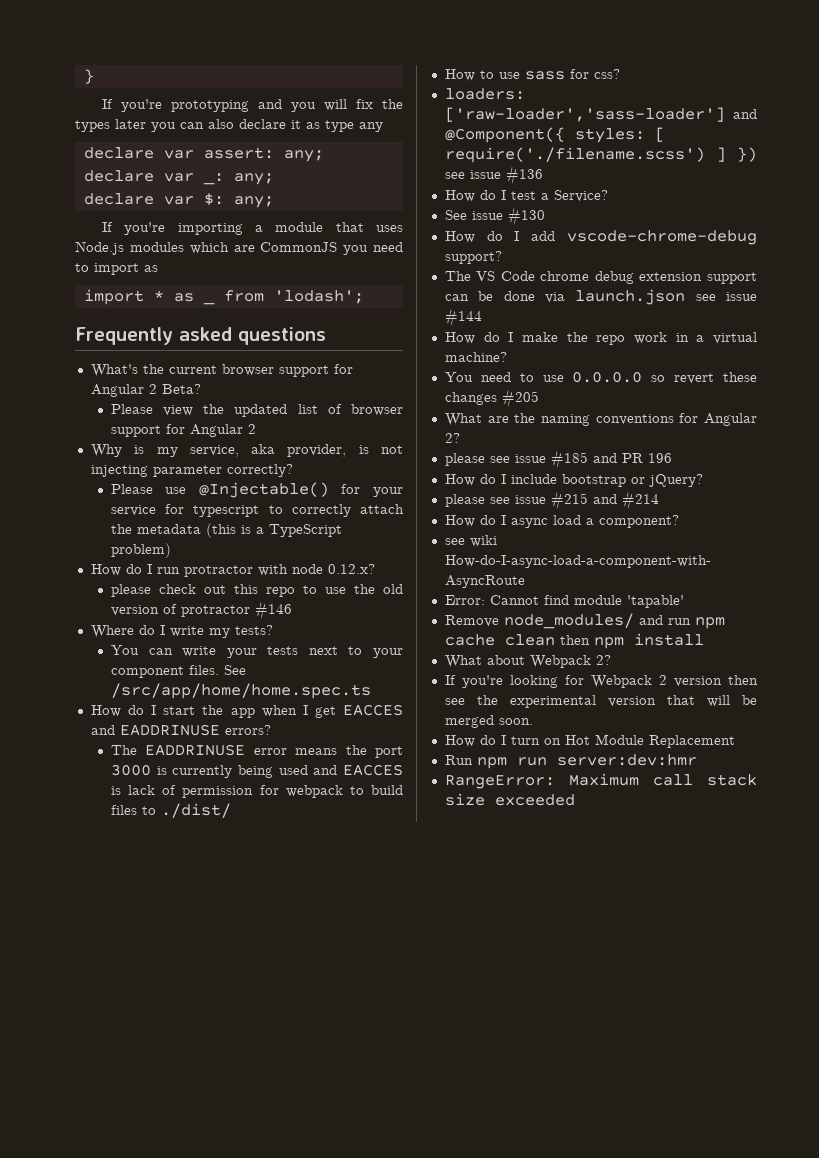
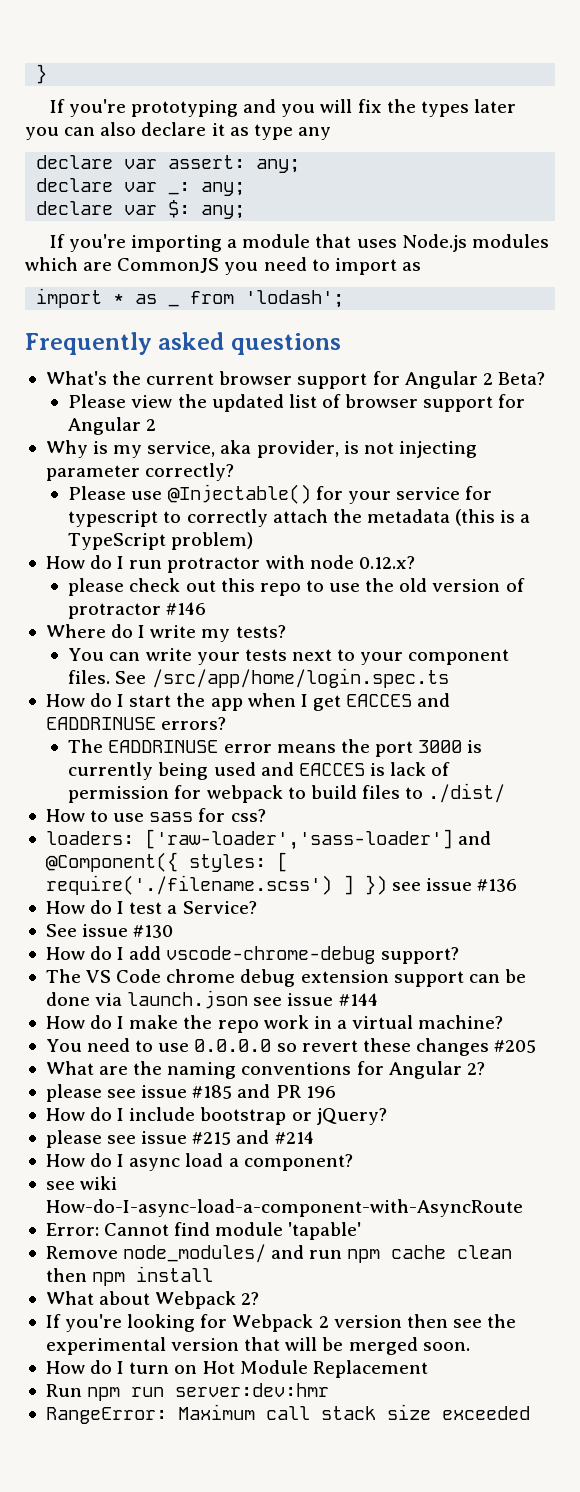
[110,683,371,699] /src/app/home/home.spec.ts -> [151,668,449,688] /src/app/home/login.spec.ts

